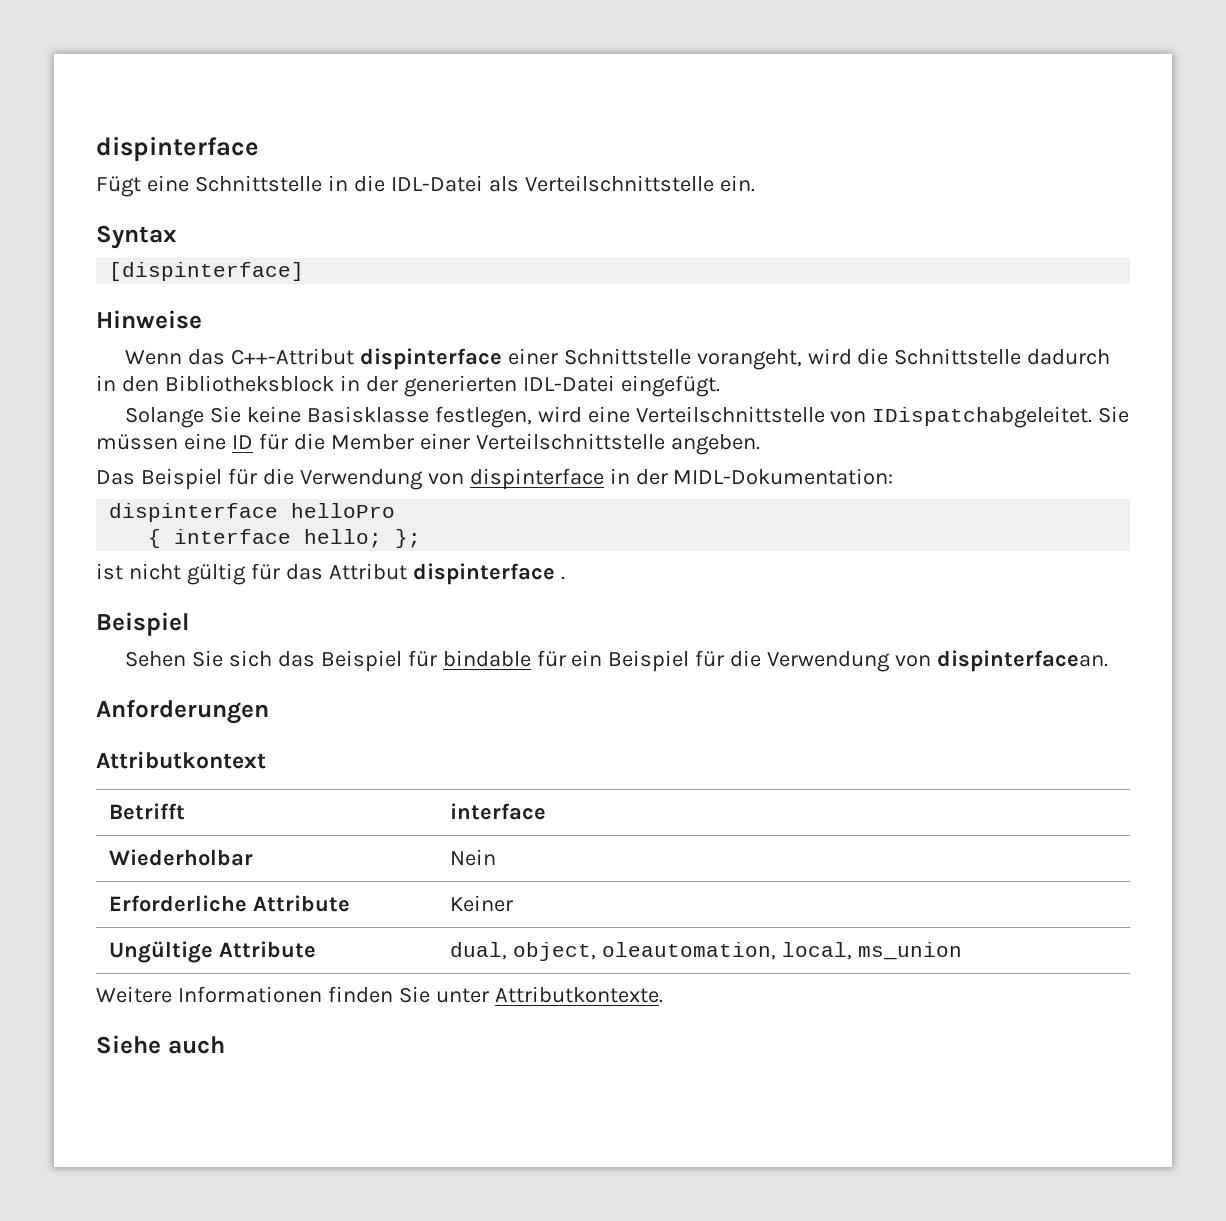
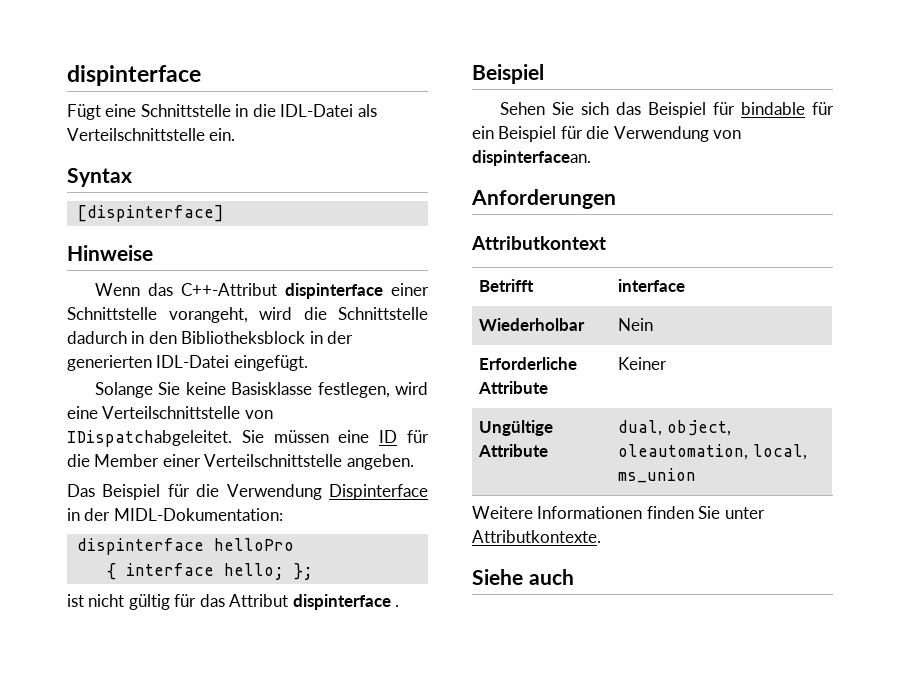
[427,468,604,490] von dispinterface -> [329,484,428,500] Dispinterface

